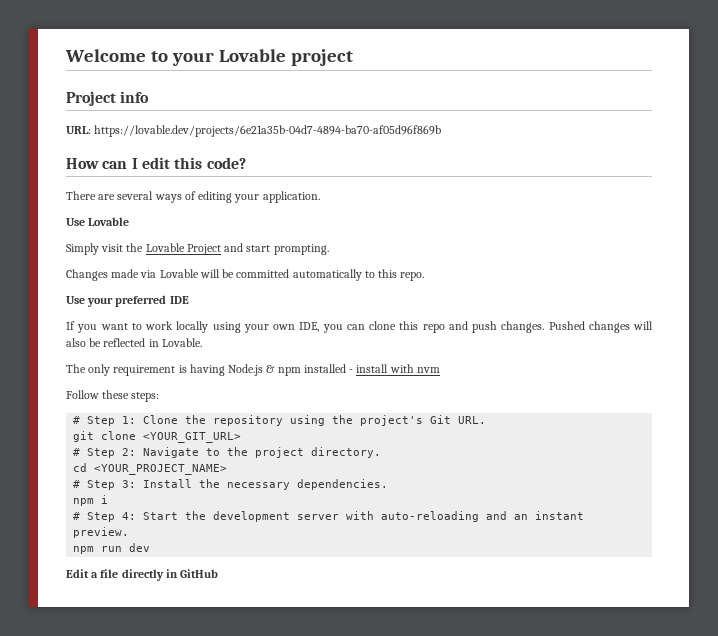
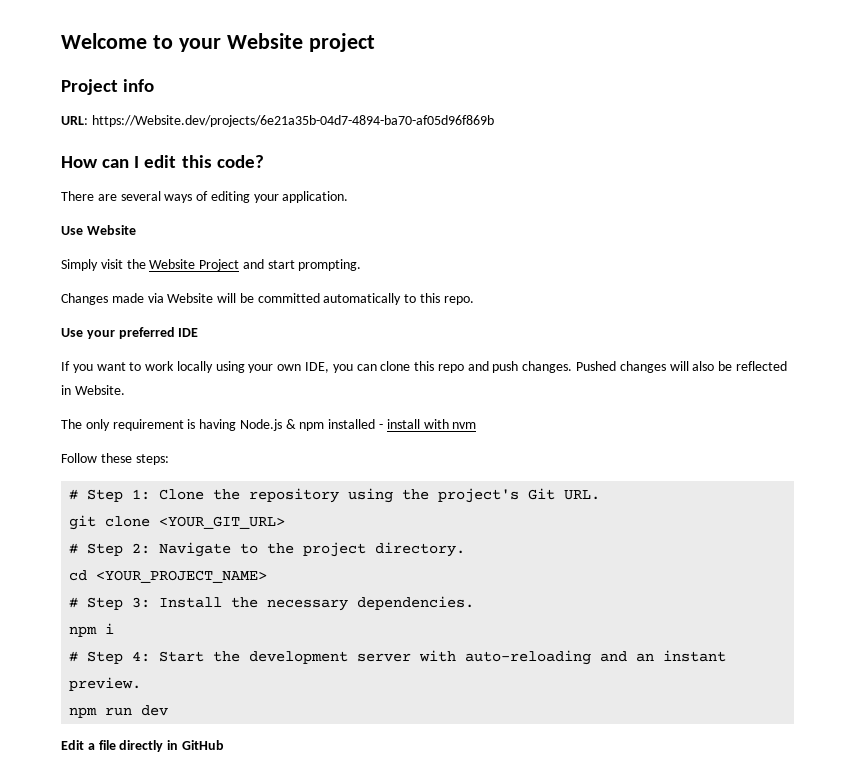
[218,49,286,62] Lovable -> [226,33,303,49] Website
[94,125,442,137] https://lovable.dev/projects/6e21a35b-04d7-4894-ba70-af05d96f869b -> [91,115,494,127] https://Website.dev/projects/6e21a35b-04d7-4894-ba70-af05d96f869b
[88,217,130,226] Lovable -> [86,225,136,235] Website
[145,243,185,252] Lovable -> [149,259,196,269] Website
[159,269,199,278] Lovable -> [167,293,214,303] Website
[161,338,202,347] Lovable. -> [74,385,125,395] Website.

